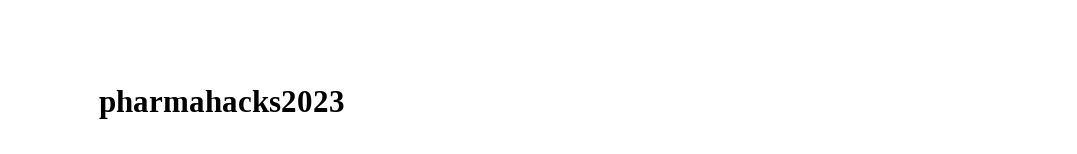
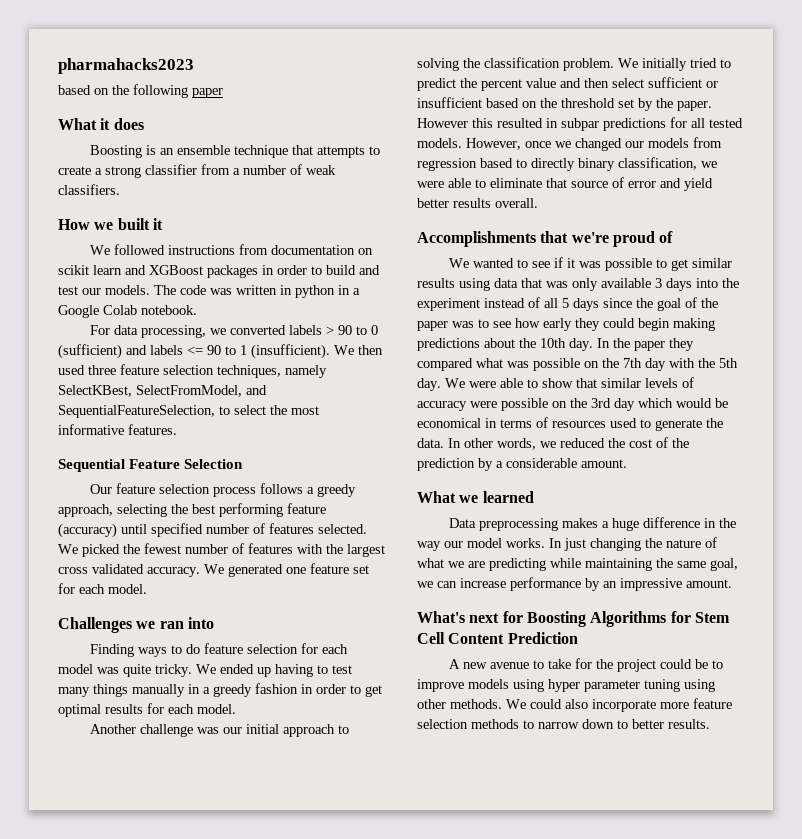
(345, 104) none -> [58,84,223,98] [58,118,144,130] [89,145,380,158] [58,164,336,178] [58,184,120,195] [58,218,163,230] [89,244,373,255] [58,265,380,278] [58,285,360,298] [58,305,197,318] [89,325,378,338] [58,344,383,359] [58,364,327,378] [58,385,267,397] [58,405,319,418] [58,424,177,435] [58,459,244,472] [89,483,356,497] [58,503,326,517] [58,523,367,538] [58,543,385,557] [58,563,369,577] [58,583,147,594] [58,617,214,633] [89,643,348,657] [58,664,352,677] [58,683,382,697] [58,703,236,717] [89,724,349,737] [417,57,731,71] [417,77,718,91] [417,97,712,111] [417,117,743,131] [417,137,722,151] [417,157,717,171] [417,177,713,191] [417,198,538,208] [417,231,674,247] [448,257,732,271] [417,278,739,291] [417,297,718,311] [417,318,715,331] [417,338,694,351] [417,358,738,371] [417,377,694,391] [417,398,728,411] [417,417,723,431] [417,437,689,450] [417,458,627,471] [417,491,534,503] [448,517,736,531] [417,537,717,551] [417,558,738,571] [417,577,732,591] [417,611,730,627] [417,632,578,644] [448,658,723,672] [417,679,715,692] [417,698,732,712] [417,719,710,729] // based on the following paper // What it does // Boosting is an ensemble technique that attempts to create a strong classifier from a number of weak classifiers. // How we built it // We followed instructions from documentation on scikit learn and XGBoost packages in order to build and test our models. The code was written in python in a Google Colab notebook. // For data processing, we converted labels > 90 to 0 (sufficient) and labels <= 90 to 1 (insufficient). We then used three feature selection techniques, namely SelectKBest, SelectFromModel, and SequentialFeatureSelection, to select the most informative features. // Sequential Feature Selection // Our feature selection process follows a greedy approach, selecting the best performing feature (accuracy) until specified number of features selected. We picked the fewest number of features with the largest cross validated accuracy. We generated one feature set for each model. // Challenges we ran into // Finding ways to do feature selection for each model was quite tricky. We ended up having to test many things manually in a greedy fashion in order to get optimal results for each model. // Another challenge was our initial approach to solving the classification problem. We initially tried to predict the percent value and then select sufficient or insufficient based on the threshold set by the paper. However this resulted in subpar predictions for all tested models. However, once we changed our models from regression based to directly binary classification, we were able to eliminate that source of error and yield better results overall. // Accomplishments that we're proud of // We wanted to see if it was possible to get similar results using data that was only available 3 days into the experiment instead of all 5 days since the goal of the paper was to see how early they could begin making predictions about the 10th day. In the paper they compared what was possible on the 7th day with the 5th day. We were able to show that similar levels of accuracy were possible on the 3rd day which would be economical in terms of resources used to generate the data. In other words, we reduced the cost of the prediction by a considerable amount. // What we learned // Data preprocessing makes a huge difference in the way our model works. In just changing the nature of what we are predicting while maintaining the same goal, we can increase performance by an impressive amount. // What's next for Boosting Algorithms for Stem Cell Content Prediction // A new avenue to take for the project could be to improve models using hyper parameter tuning using other methods. We could also incorporate more feature selection methods to narrow down to better results.

